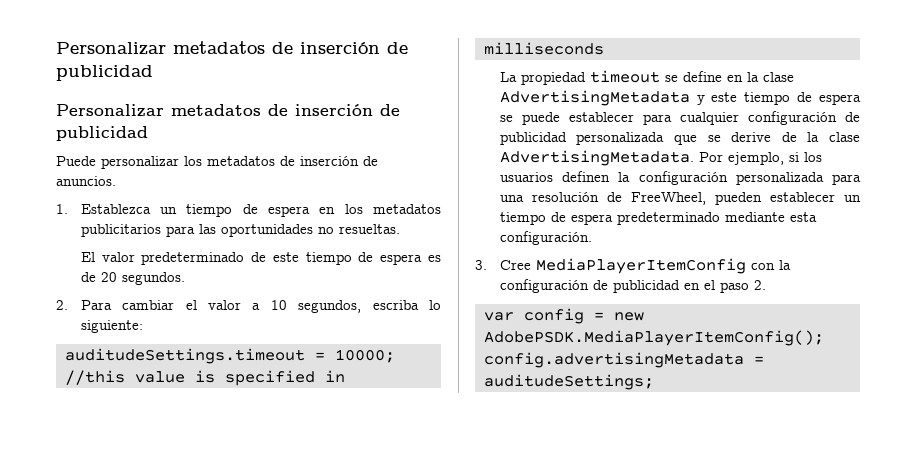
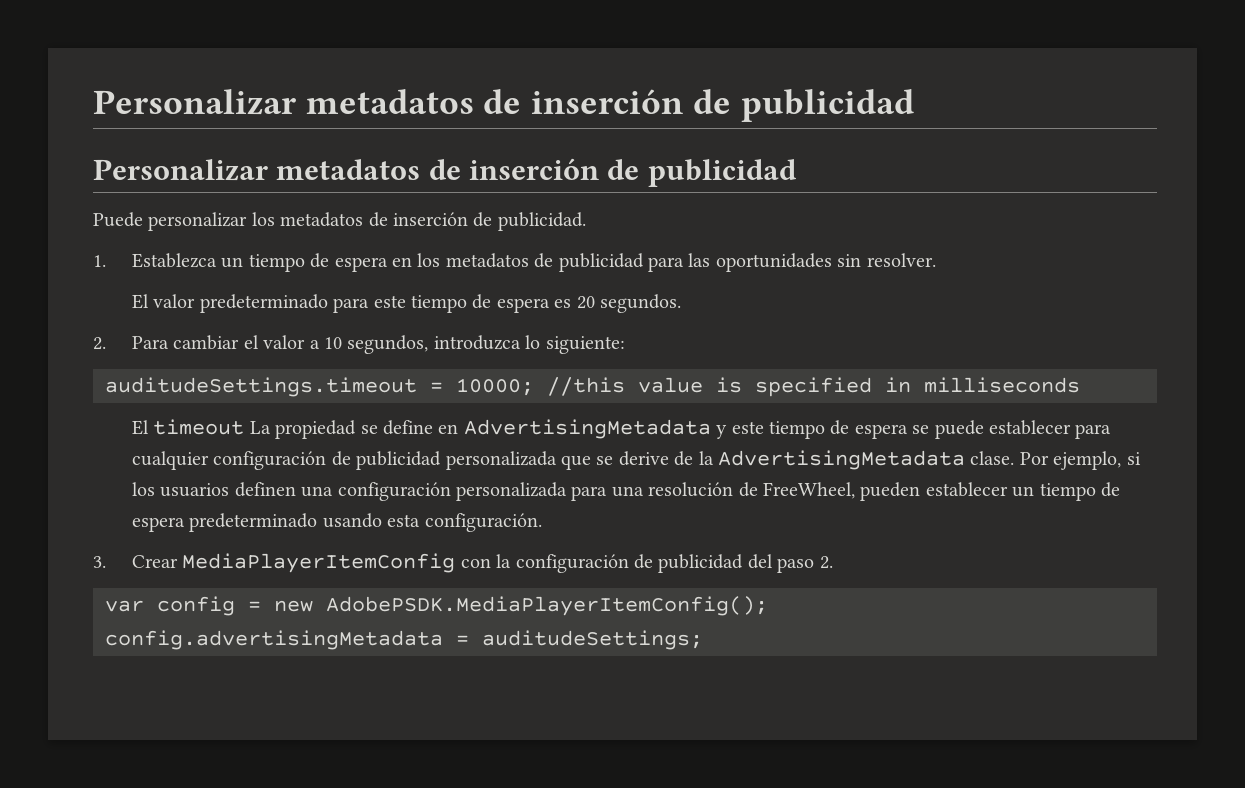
[56,176,116,186] anuncios. -> [497,212,586,231] publicidad.
[80,224,161,237] publicitarios -> [534,253,644,272] de publicidad
[317,224,400,234] no resueltas. -> [837,253,936,267] sin resolver.
[251,252,267,262] de -> [333,298,370,313] para
[80,272,96,282] de -> (572, 303) none
[372,300,419,310] escriba -> [433,335,521,350] introduzca
(604, 48) none -> [132,419,245,435] El timeout
[589,70,660,83] timeout -> (357, 429) none
[746,72,794,82] la clase -> (459, 429) none
[829,132,860,142] [499,150,694,166] clase AdvertisingMetadata. -> [718,450,1015,470] AdvertisingMetadata clase.
[618,172,631,182] la -> [301,486,334,497] una
[724,212,785,222] mediante -> [322,513,382,528] usando
[499,260,531,270] Cree -> [132,555,179,568] Crear
[683,280,715,290] en el -> [747,554,773,569] del

